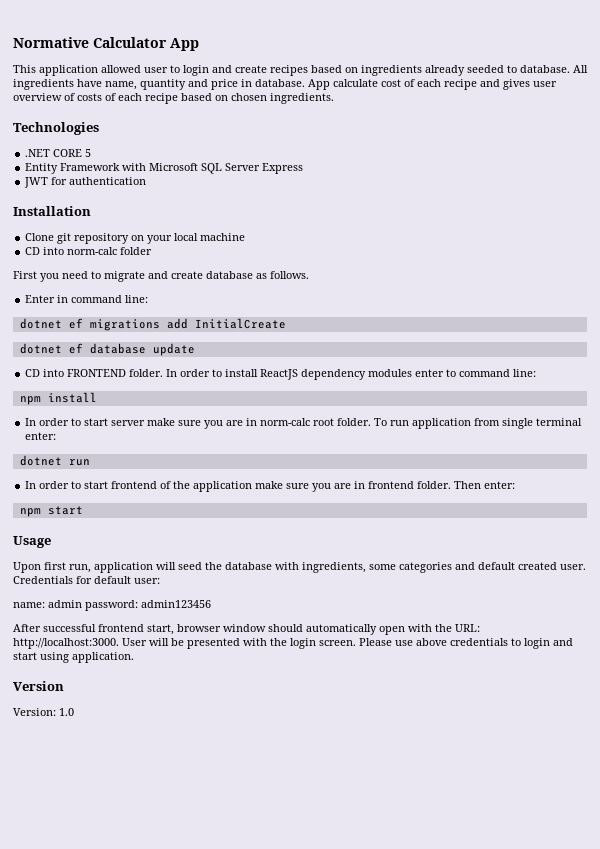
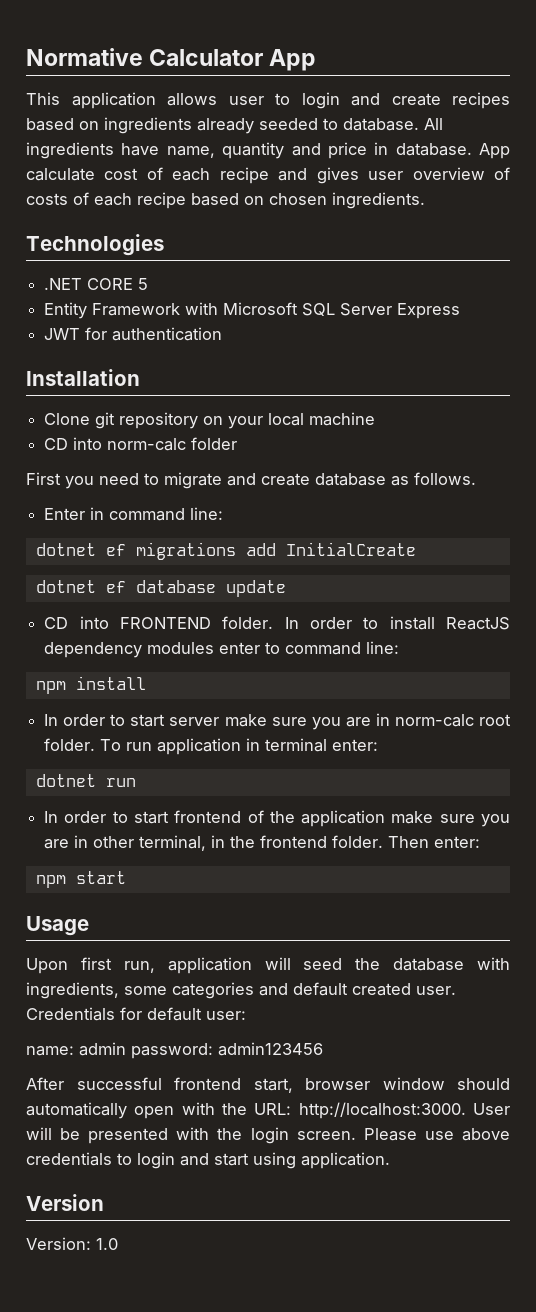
[101,65,141,73] allowed -> [167,93,217,106] allows
[474,418,534,429] from single -> [246,738,261,751] in
(366, 485) none -> [93,835,256,851] other terminal, in the

